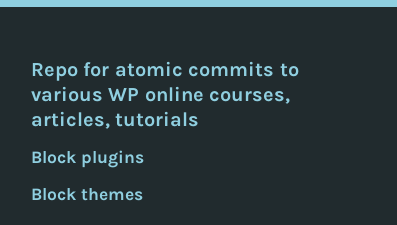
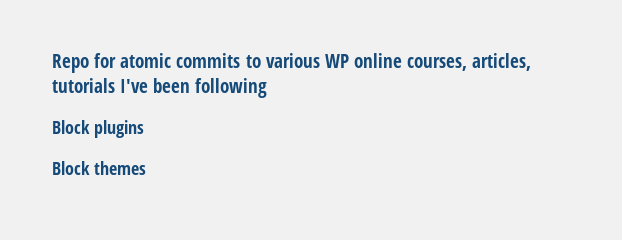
(200, 119) none -> [120,78,268,98] I've been following

